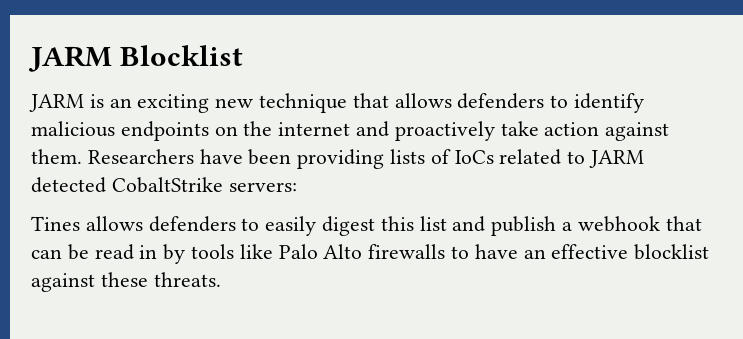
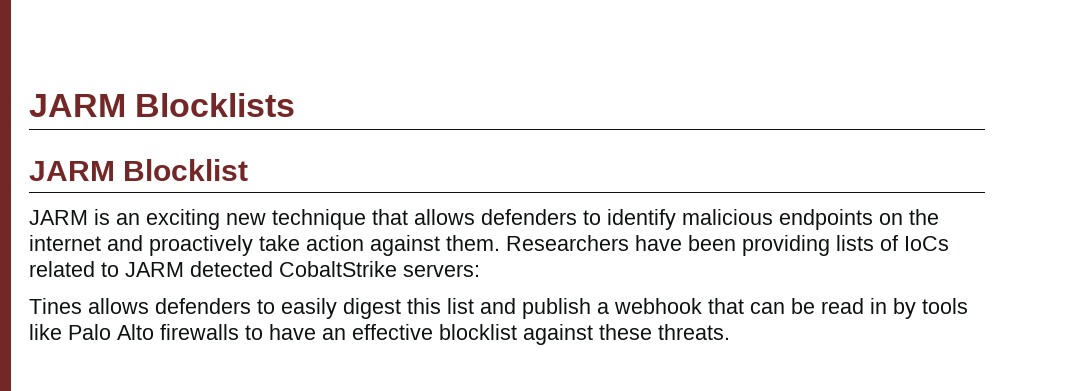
[28,46,112,72] JARM -> [29,93,296,117] [29,161,115,181] JARM Blocklists // JARM

